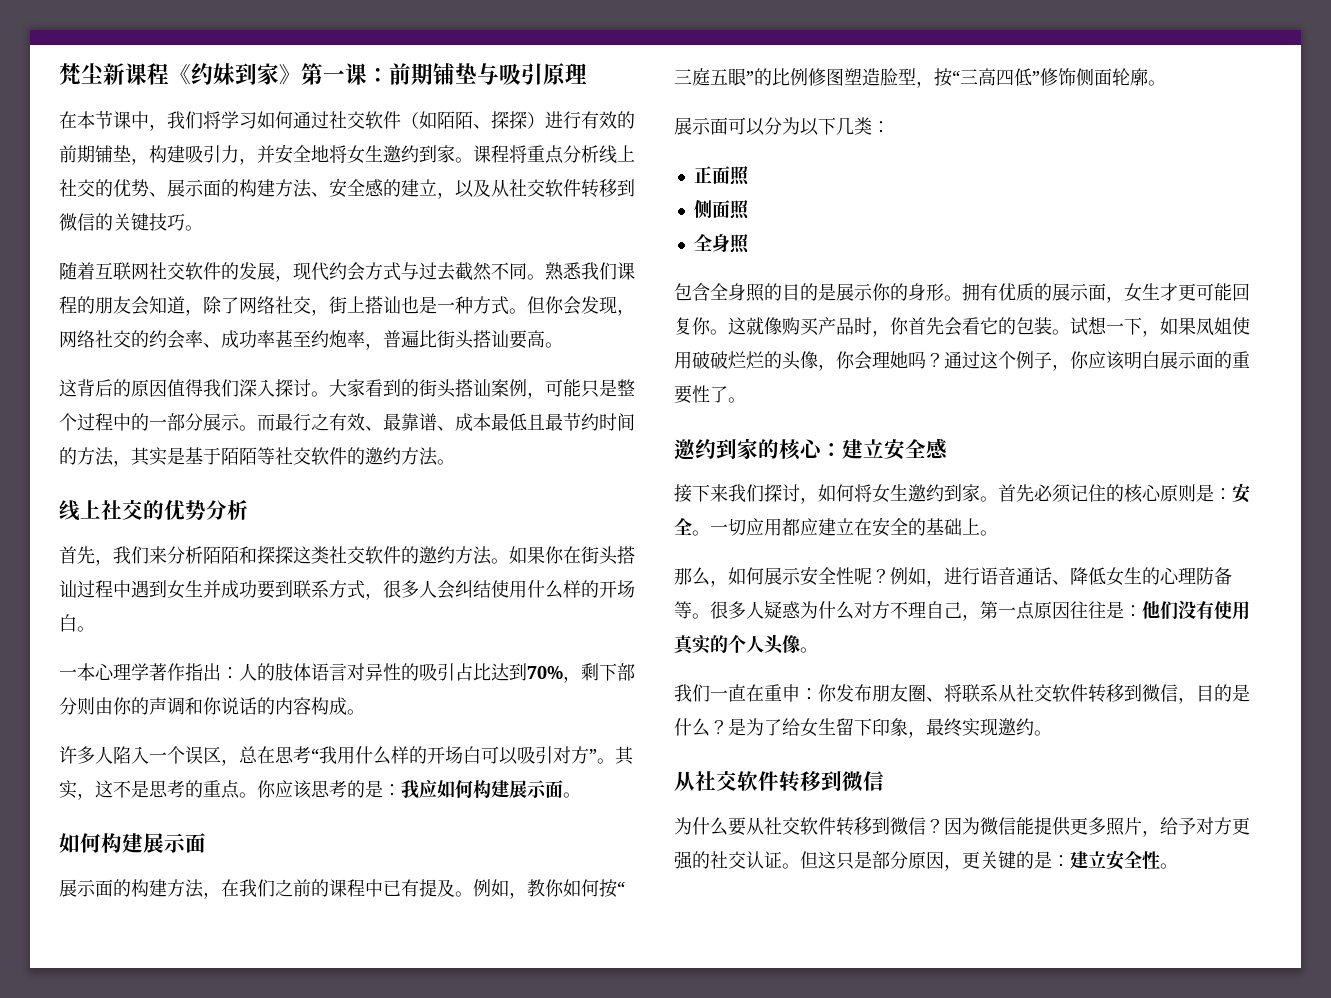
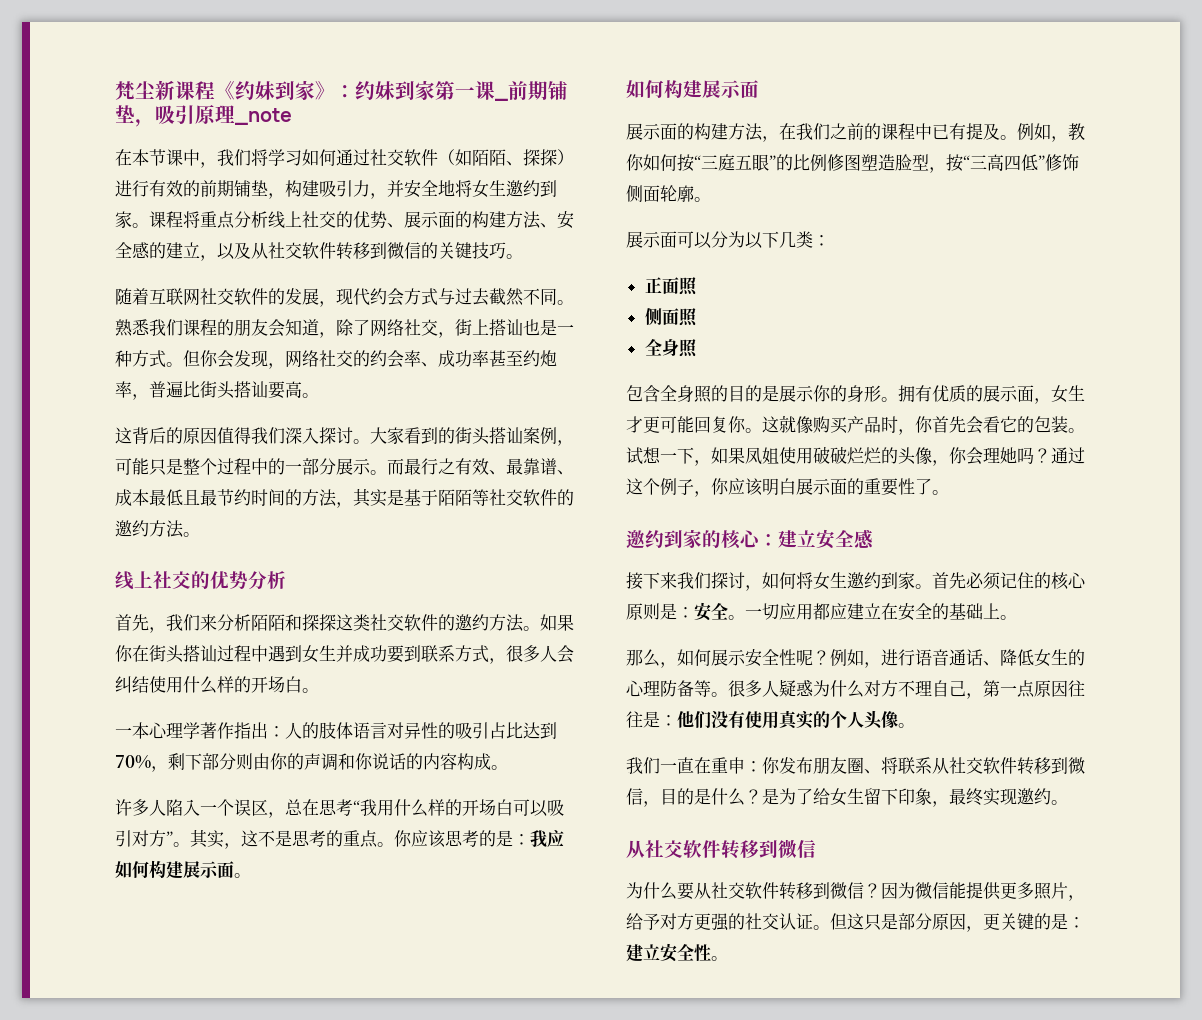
[301,63,499,85] 第一课：前期铺垫与 -> [335,80,568,101] [115,105,155,127] ：约妹到家第一课_前期铺垫，
(587, 73) none -> [235,108,292,125] _note

